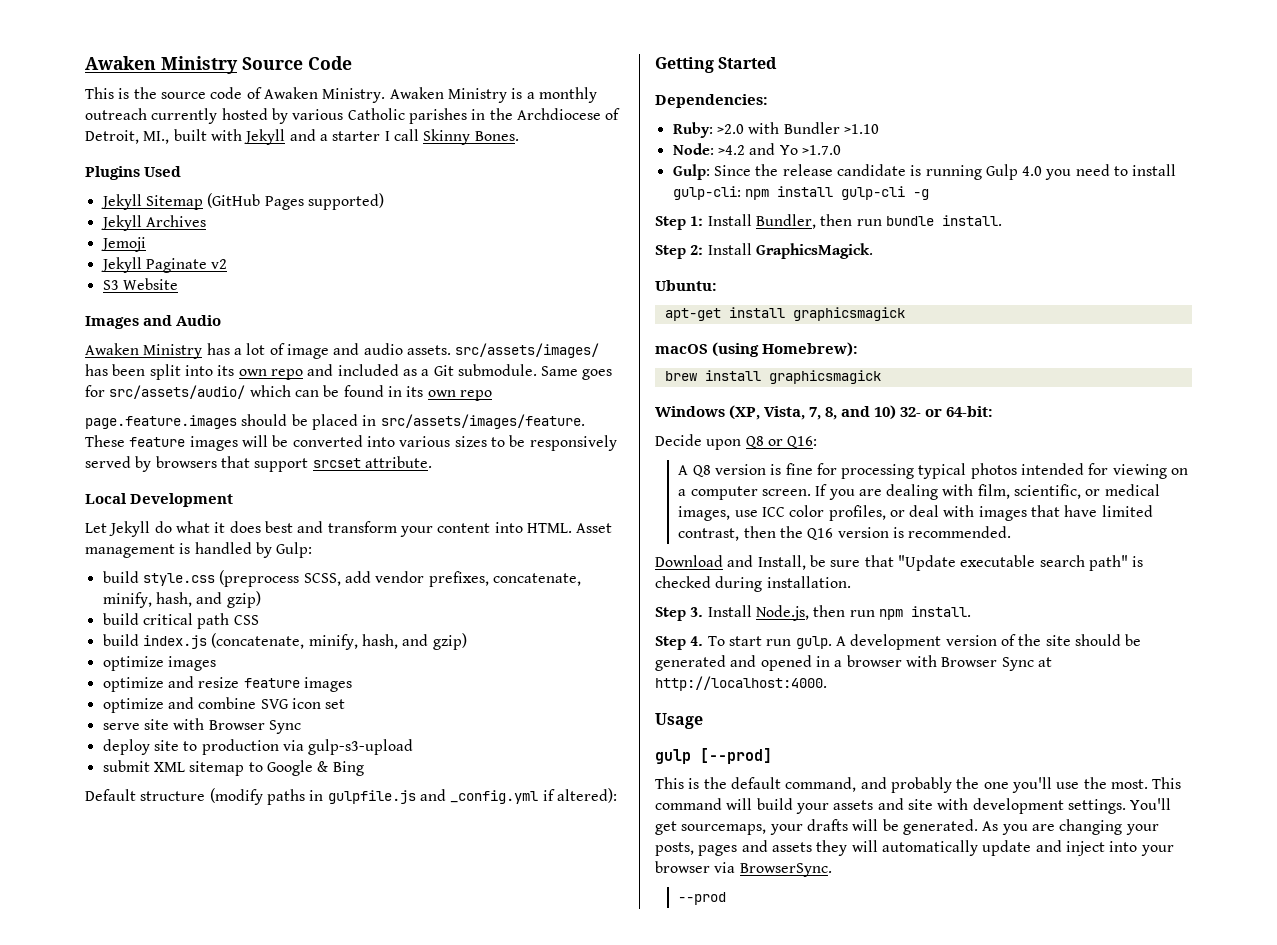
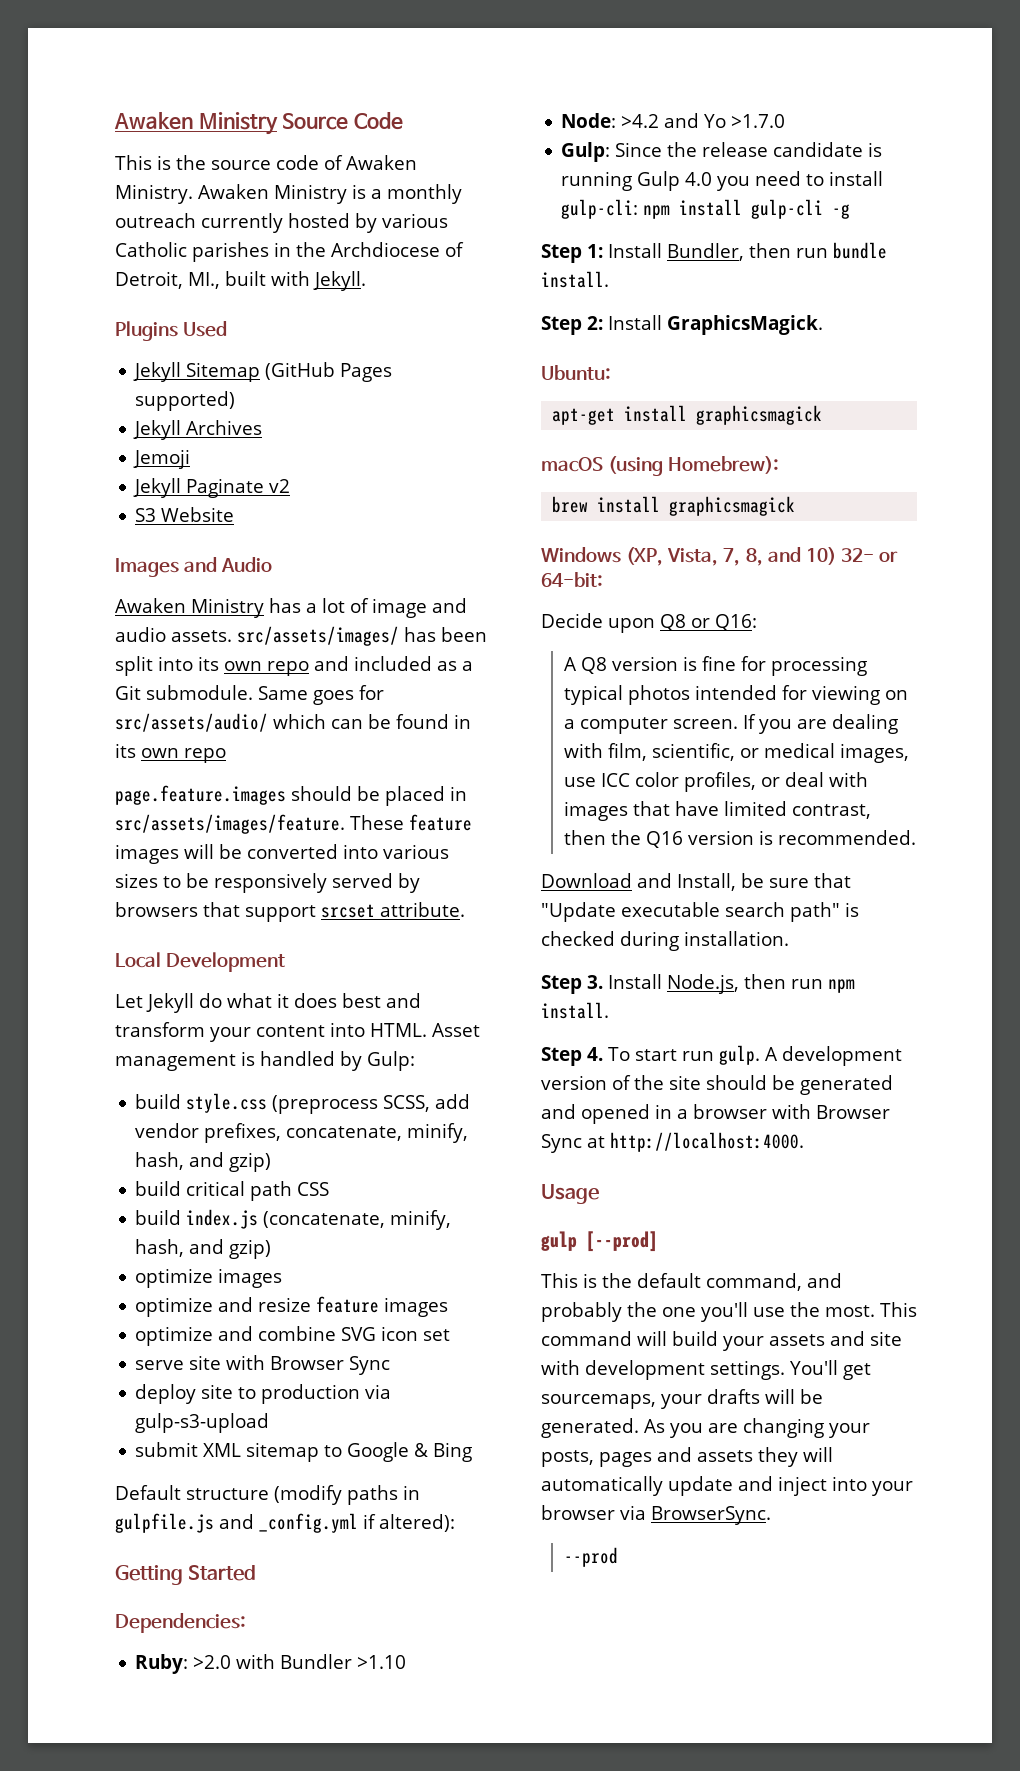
[244,129,519,145] Jekyll and a starter I call Skinny Bones. -> [313,271,366,291] Jekyll.

